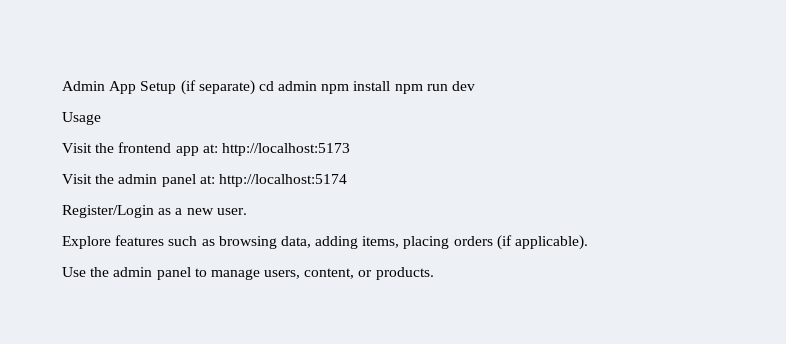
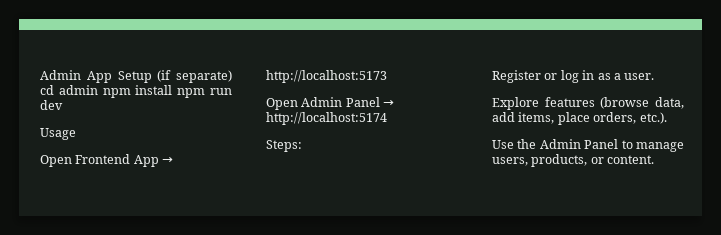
[62,142,350,156] [62,174,347,187] [62,205,154,218] Visit the frontend app at: http://localhost:5173 // Visit the admin panel at: http://localhost:5174 // Register/Login -> [40,154,174,167] [266,70,387,83] [266,97,395,110] [266,112,387,125] [266,140,302,152] [492,70,595,83] Open Frontend App → http://localhost:5173 // Open Admin Panel → http://localhost:5174 // Steps: // Register or log in
[186,208,214,215] new -> (621, 76) none
[168,235,589,250] such as browsing data, adding items, placing orders (if applicable). -> [600,97,684,109] [492,112,667,125] (browse data, add items, place orders, etc.).
[113,267,191,280] admin panel -> [539,139,619,149] Admin Panel
[304,267,434,280] content, or products. -> [531,154,655,167] products, or content.

